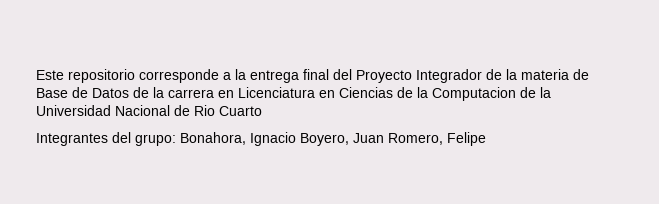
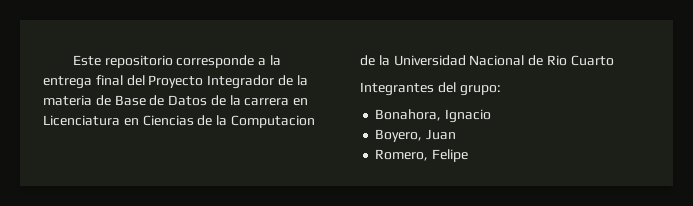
(176, 140) none -> (501, 90) //
(296, 139) none -> (492, 116) //
(384, 138) none -> (457, 134) //

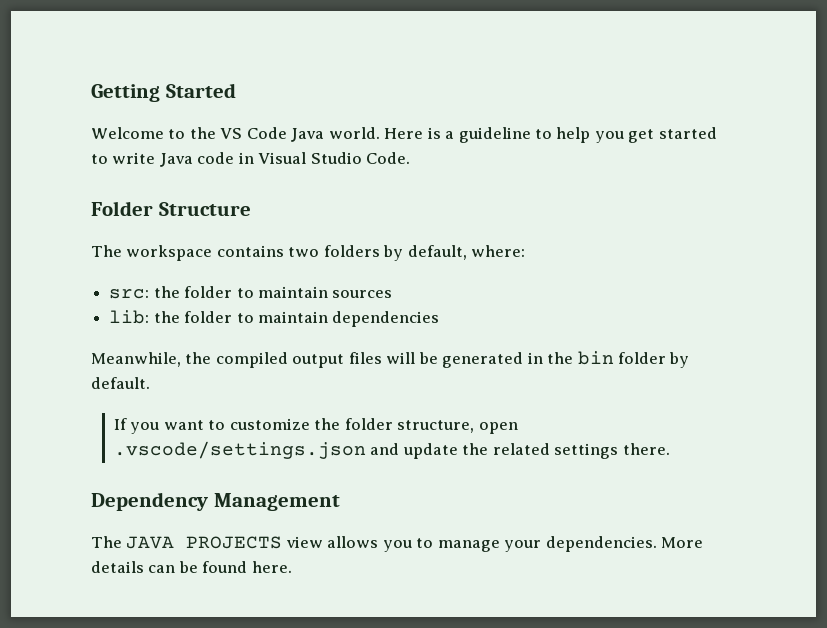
[72,55,281,68] [43,75,308,89] [43,95,309,106] [43,115,315,128] [360,55,614,66] [360,82,501,96] [375,109,492,123] [375,129,457,142] [375,149,469,162] Este repositorio corresponde a la entrega final del Proyecto Integrador de la materia de Base de Datos de la carrera en Licenciatura en Ciencias de la Computacion de la Universidad Nacional de Rio Cuarto // Integrantes del grupo: // Bonahora, Ignacio // Boyero, Juan // Romero, Felipe -> [91,83,236,102] [91,127,717,143] [91,152,411,167] [91,201,251,216] [91,245,526,261] [109,286,393,299] [109,310,440,327] [91,351,690,368] [91,377,150,389] [113,418,518,434] [113,441,670,459] [91,492,340,511] [91,536,704,552] [91,561,292,573] Getting Started // Welcome to the VS Code Java world. Here is a guideline to help you get started to write Java code in Visual Studio Code. // Folder Structure // The workspace contains two folders by default, where: // src: the folder to maintain sources // lib: the folder to maintain dependencies // Meanwhile, the compiled output files will be generated in the bin folder by default. // If you want to customize the folder structure, open .vscode/settings.json and update the related settings there. // Dependency Management // The JAVA PROJECTS view allows you to manage your dependencies. More details can be found here.

